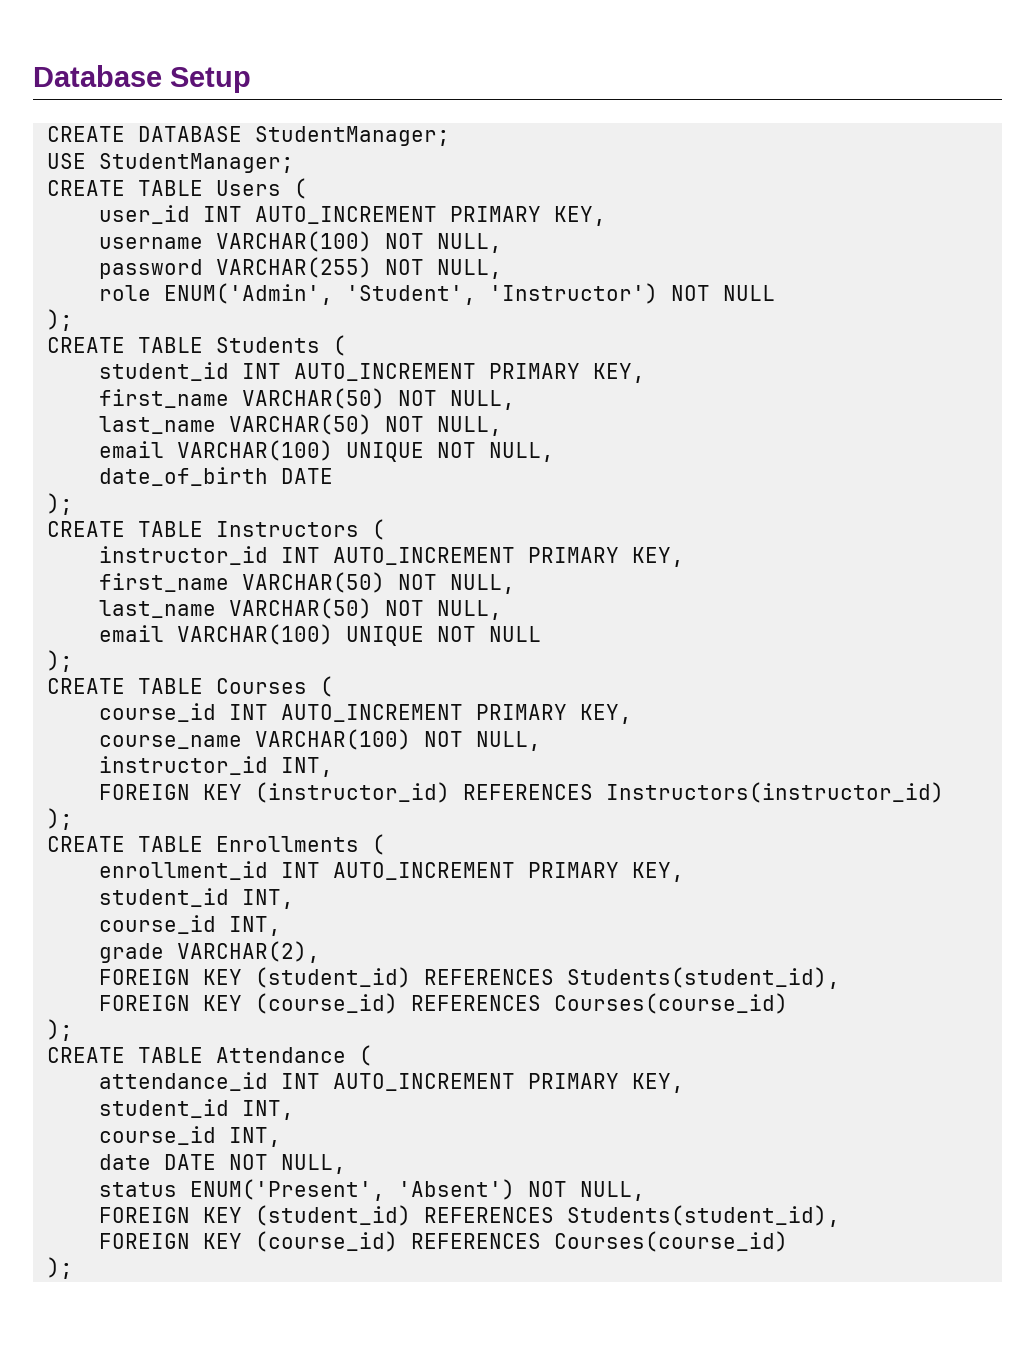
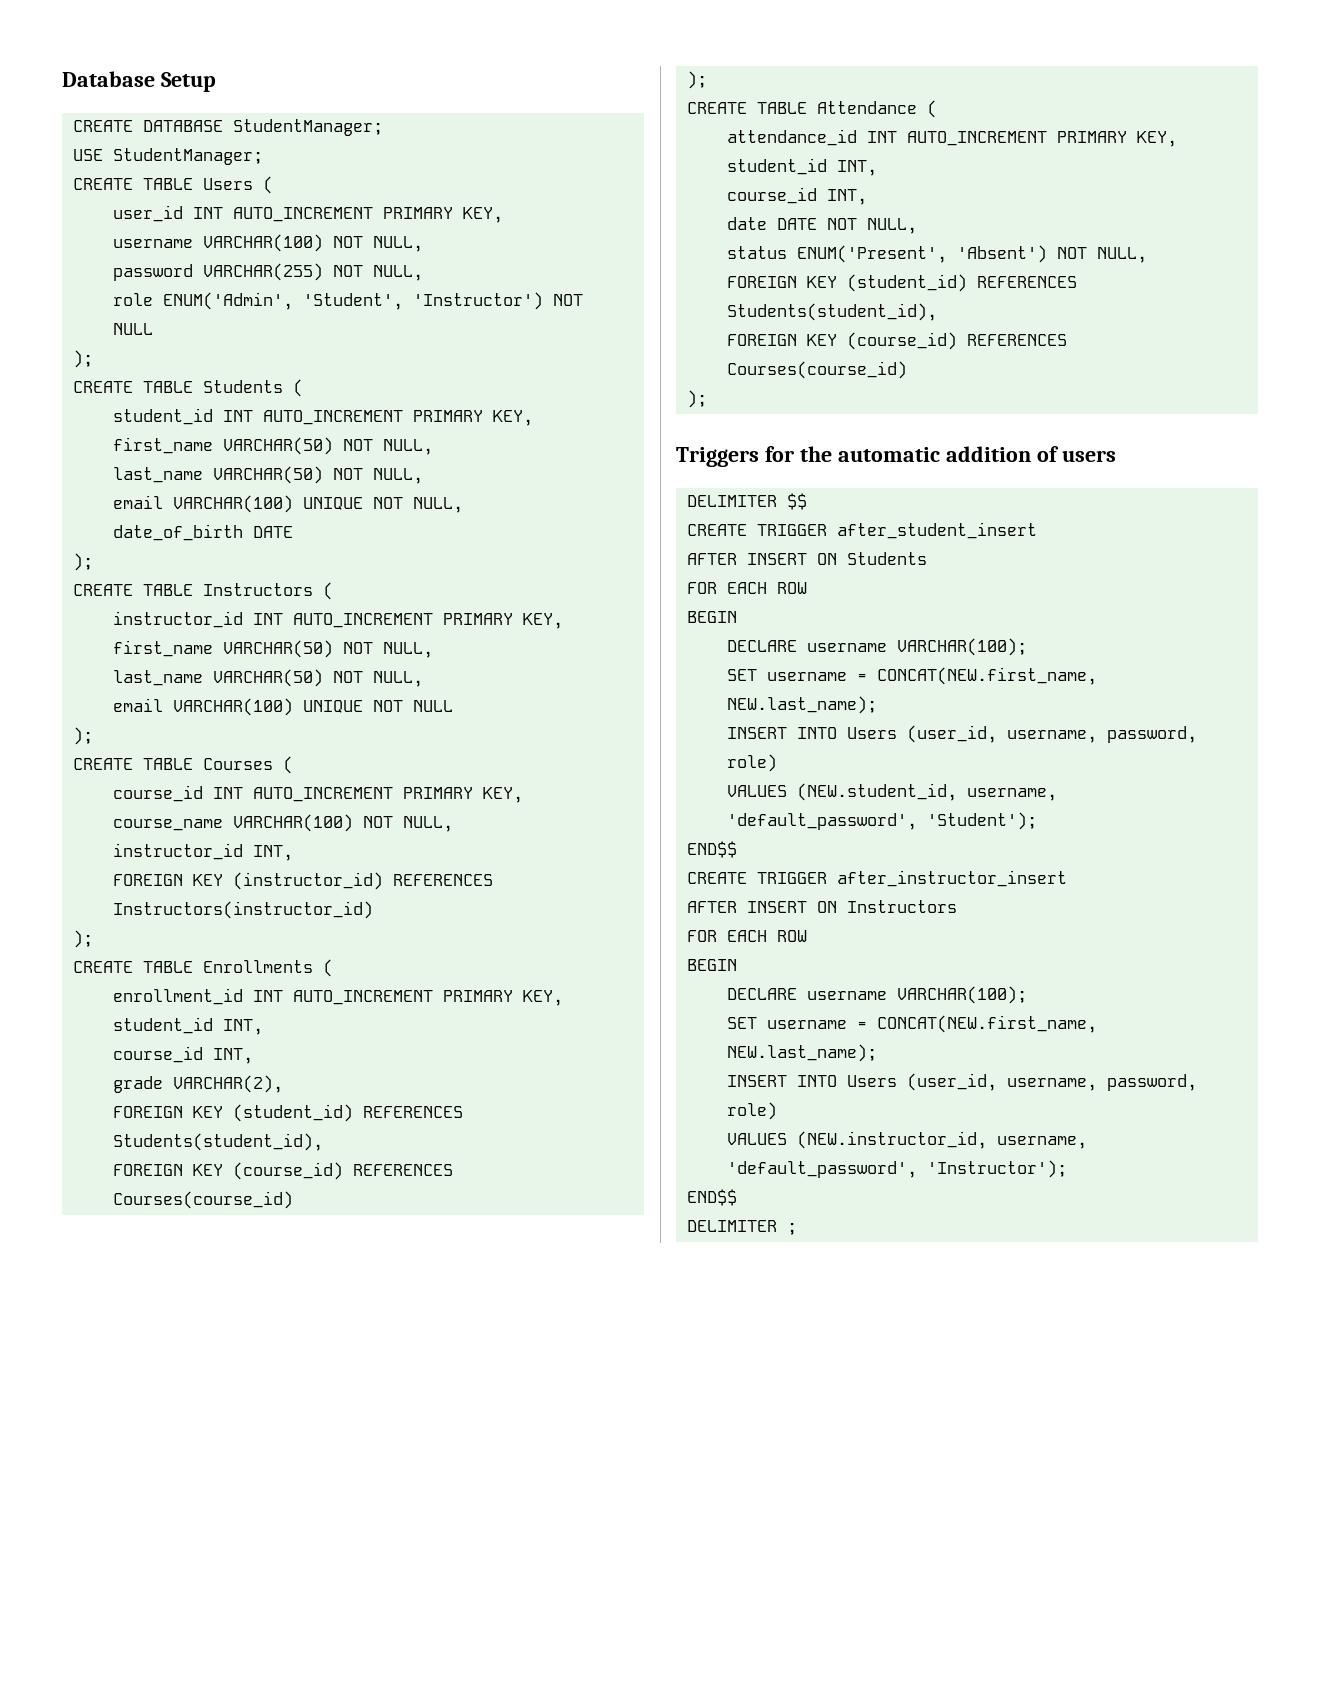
(73, 1268) none -> [676,446,1116,467] [687,493,808,510] [687,522,1038,539] [687,552,928,565] [687,582,808,594] [687,611,738,623] [727,638,1028,656] [727,667,1098,685] [727,696,878,714] [727,725,1198,743] [727,754,778,772] [727,783,1058,801] [727,812,1038,830] [687,841,738,858] [687,870,1068,887] [687,900,958,913] [687,930,808,942] [687,959,738,971] [727,986,1028,1004] [727,1015,1098,1033] [727,1044,878,1062] [727,1073,1198,1091] [727,1102,778,1120] [727,1131,1088,1149] [727,1160,1068,1178] [687,1189,738,1206] [687,1220,798,1235] // Triggers for the automatic addition of users // DELIMITER $$ // CREATE TRIGGER after_student_insert // AFTER INSERT ON Students // FOR EACH ROW // BEGIN // DECLARE username VARCHAR(100); // SET username = CONCAT(NEW.first_name, NEW.last_name); // INSERT INTO Users (user_id, username, password, role) // VALUES (NEW.student_id, username, 'default_password', 'Student'); // END$$ // CREATE TRIGGER after_instructor_insert // AFTER INSERT ON Instructors // FOR EACH ROW // BEGIN // DECLARE username VARCHAR(100); // SET username = CONCAT(NEW.first_name, NEW.last_name); // INSERT INTO Users (user_id, username, password, role) // VALUES (NEW.instructor_id, username, 'default_password', 'Instructor'); // END$$ // DELIMITER ;

